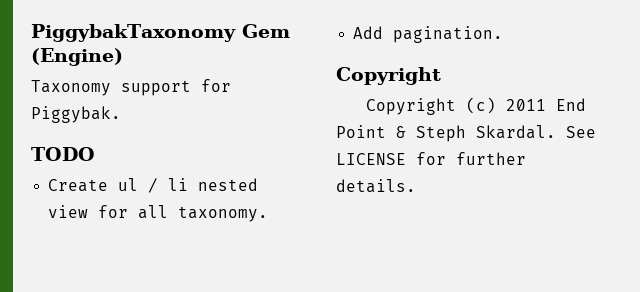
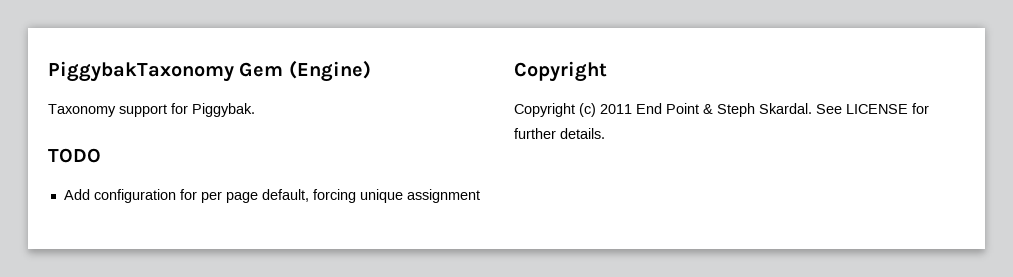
[48,178,259,193] [48,205,269,222] [353,26,504,43] Create ul / li nested view for all taxonomy. // Add pagination. -> [63,189,480,203] Add configuration for per page default, forcing unique assignment

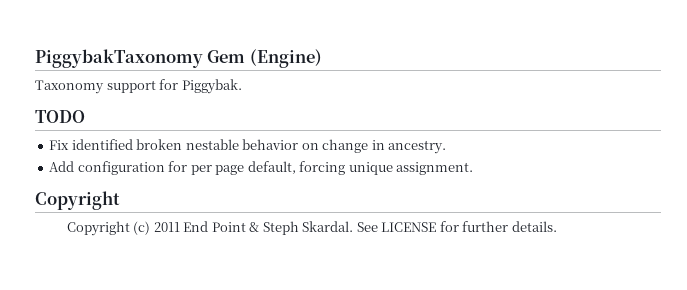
(101, 155) none -> [49,139,447,154] // Fix identified broken nestable behavior on change in ancestry.
[406,189,480,203] assignment -> [396,162,474,175] assignment.

